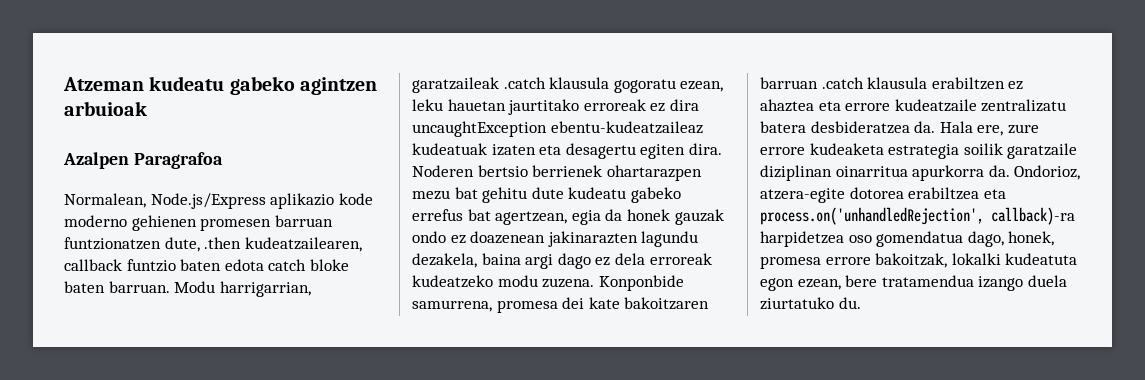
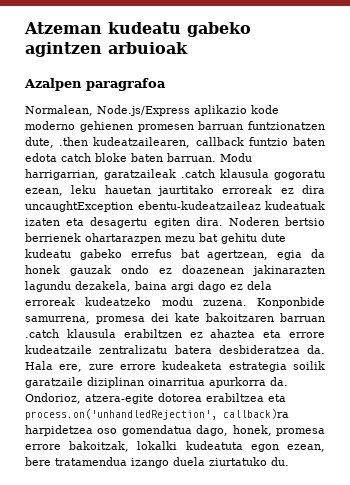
[133,152,223,169] Paragrafoa -> [86,78,166,91] paragrafoa
[991,207,1075,225] callback)-ra -> [223,409,289,419] callback)ra

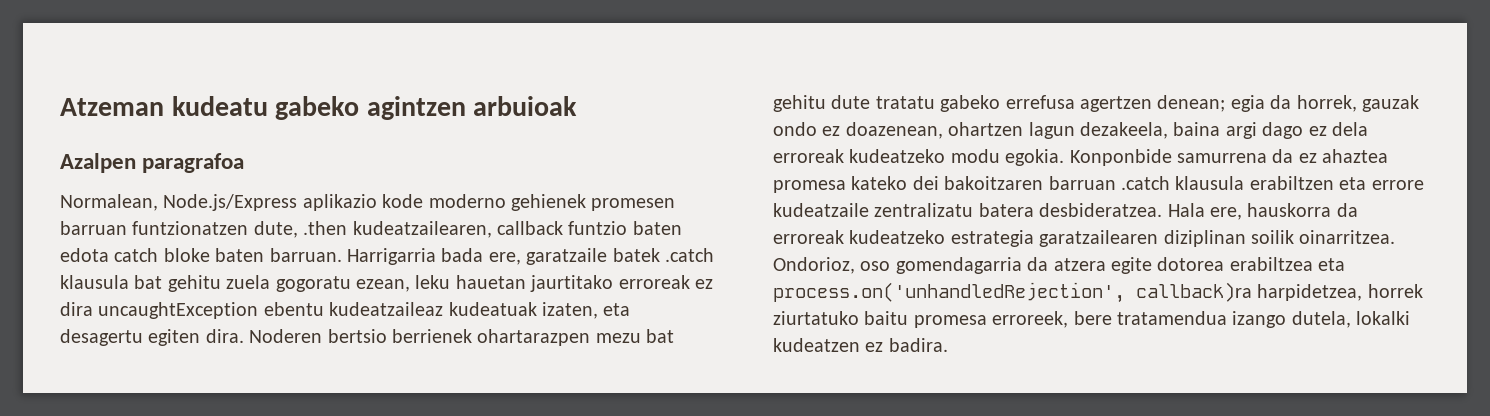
[79,121,133,132] gehienen -> [510,194,586,211] gehienek
[220,153,252,162] [25,169,269,180] Modu harrigarrian, garatzaileak .catch klausula -> [347,248,714,265] [60,275,271,292] Harrigarria bada ere, garatzaile batek .catch klausula bat gehitu zuela
[137,201,325,210] [25,218,60,226] ebentu-kudeatzaileaz kudeatuak izaten -> [263,302,598,319] ebentu kudeatzaileaz kudeatuak izaten,
[25,249,269,260] kudeatu gabeko errefus bat agertzean, -> [875,95,1226,112] tratatu gabeko errefusa agertzen denean;
[25,265,60,274] honek -> [1296,95,1357,112] horrek,
[182,265,325,276] [25,281,131,292] doazenean jakinarazten lagundu dezakela, -> [845,122,1168,139] doazenean, ohartzen lagun dezakeela,
[202,297,325,308] [25,313,200,324] zuzena. Konponbide samurrena, promesa dei kate -> [1005,149,1389,166] [773,176,939,193] egokia. Konponbide samurrena da ez ahaztea promesa kateko dei
[189,329,256,338] ez ahaztea -> (1334, 183) none
[218,345,325,354] [25,361,325,372] [25,377,288,388] [25,393,154,404] desbideratzea da. Hala ere, zure errore kudeaketa estrategia soilik garatzaile diziplinan oinarritua apurkorra da. Ondorioz, atzera-egite -> [1039,203,1358,220] [773,230,1396,247] [773,257,1152,274] desbideratzea. Hala ere, hauskorra da erroreak kudeatzeko estrategia garatzailearen diziplinan soilik oinarritzea. Ondorioz, oso gomendagarria da atzera egite
[25,425,325,436] [25,441,325,452] [25,457,289,468] harpidetzea oso gomendatua dago, honek, promesa errore bakoitzak, lokalki kudeatuta egon ezean, bere tratamendua izango duela ziurtatuko du. -> [1257,284,1423,301] [773,311,1411,328] [773,338,948,352] harpidetzea, horrek ziurtatuko baitu promesa erroreek, bere tratamendua izango dutela, lokalki kudeatzen ez badira.

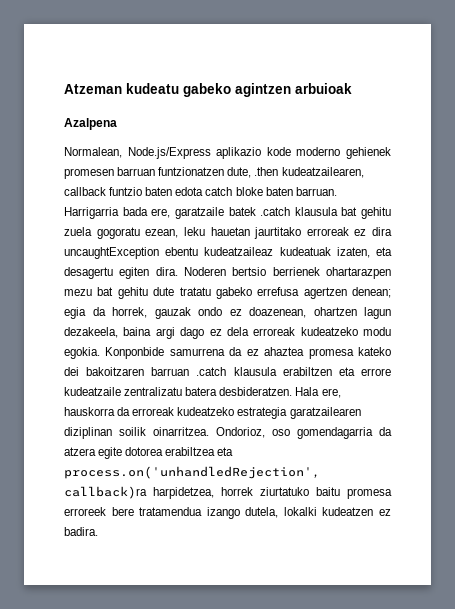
[60,153,245,173] Azalpen paragrafoa -> [64,118,117,130] Azalpena
[1039,203,1163,217] desbideratzea. -> [219,387,293,396] desbideratzen.
[992,311,1069,328] erroreek, -> [64,507,106,516] erroreek

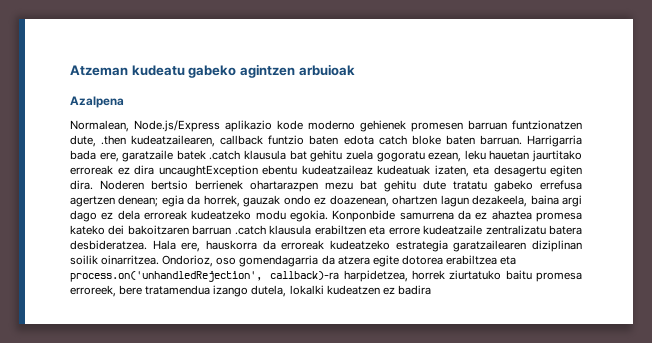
[219,387,293,396] desbideratzen. -> [70,240,147,250] desbideratzea.
[64,486,147,499] callback)ra -> [270,271,340,280] callback)-ra
[64,507,106,516] erroreek -> [70,285,116,297] erroreek,
[64,527,98,536] badira. -> [397,285,431,295] badira

